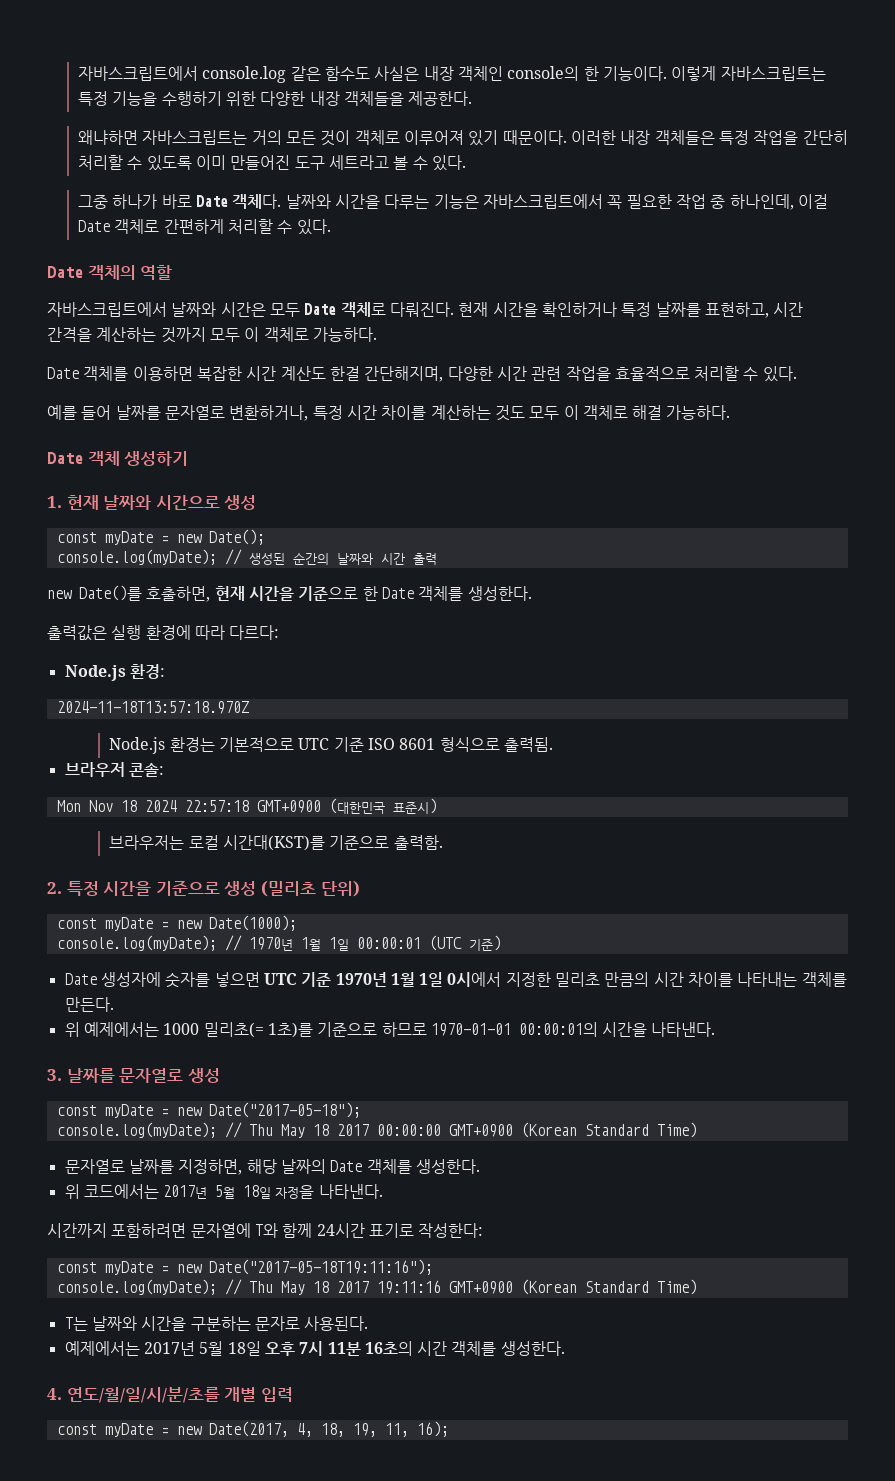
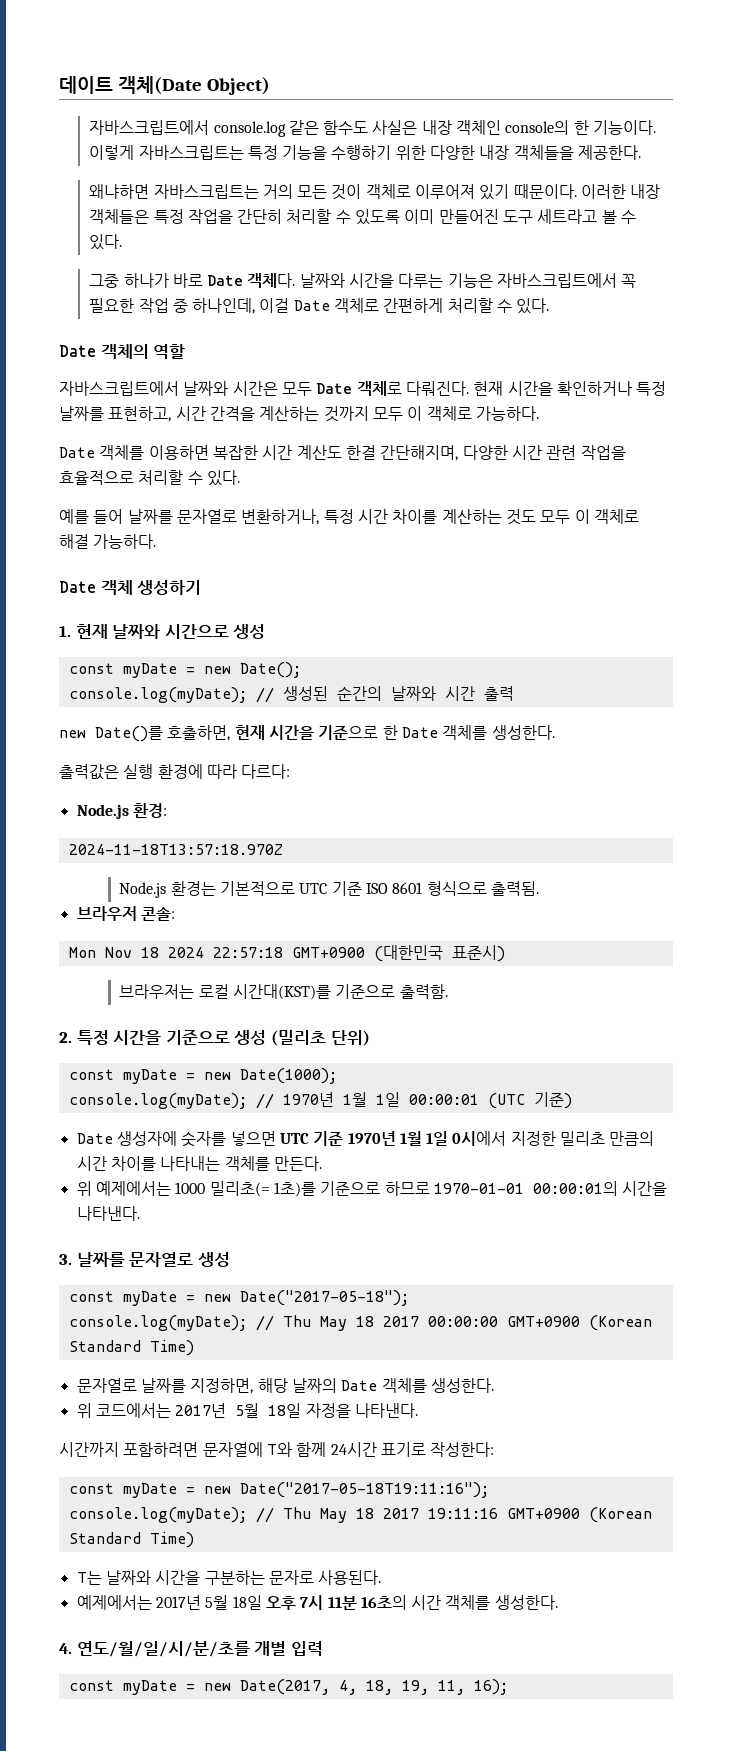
(78, 73) none -> [59,76,270,95] 데이트 객체(Date Object) //

